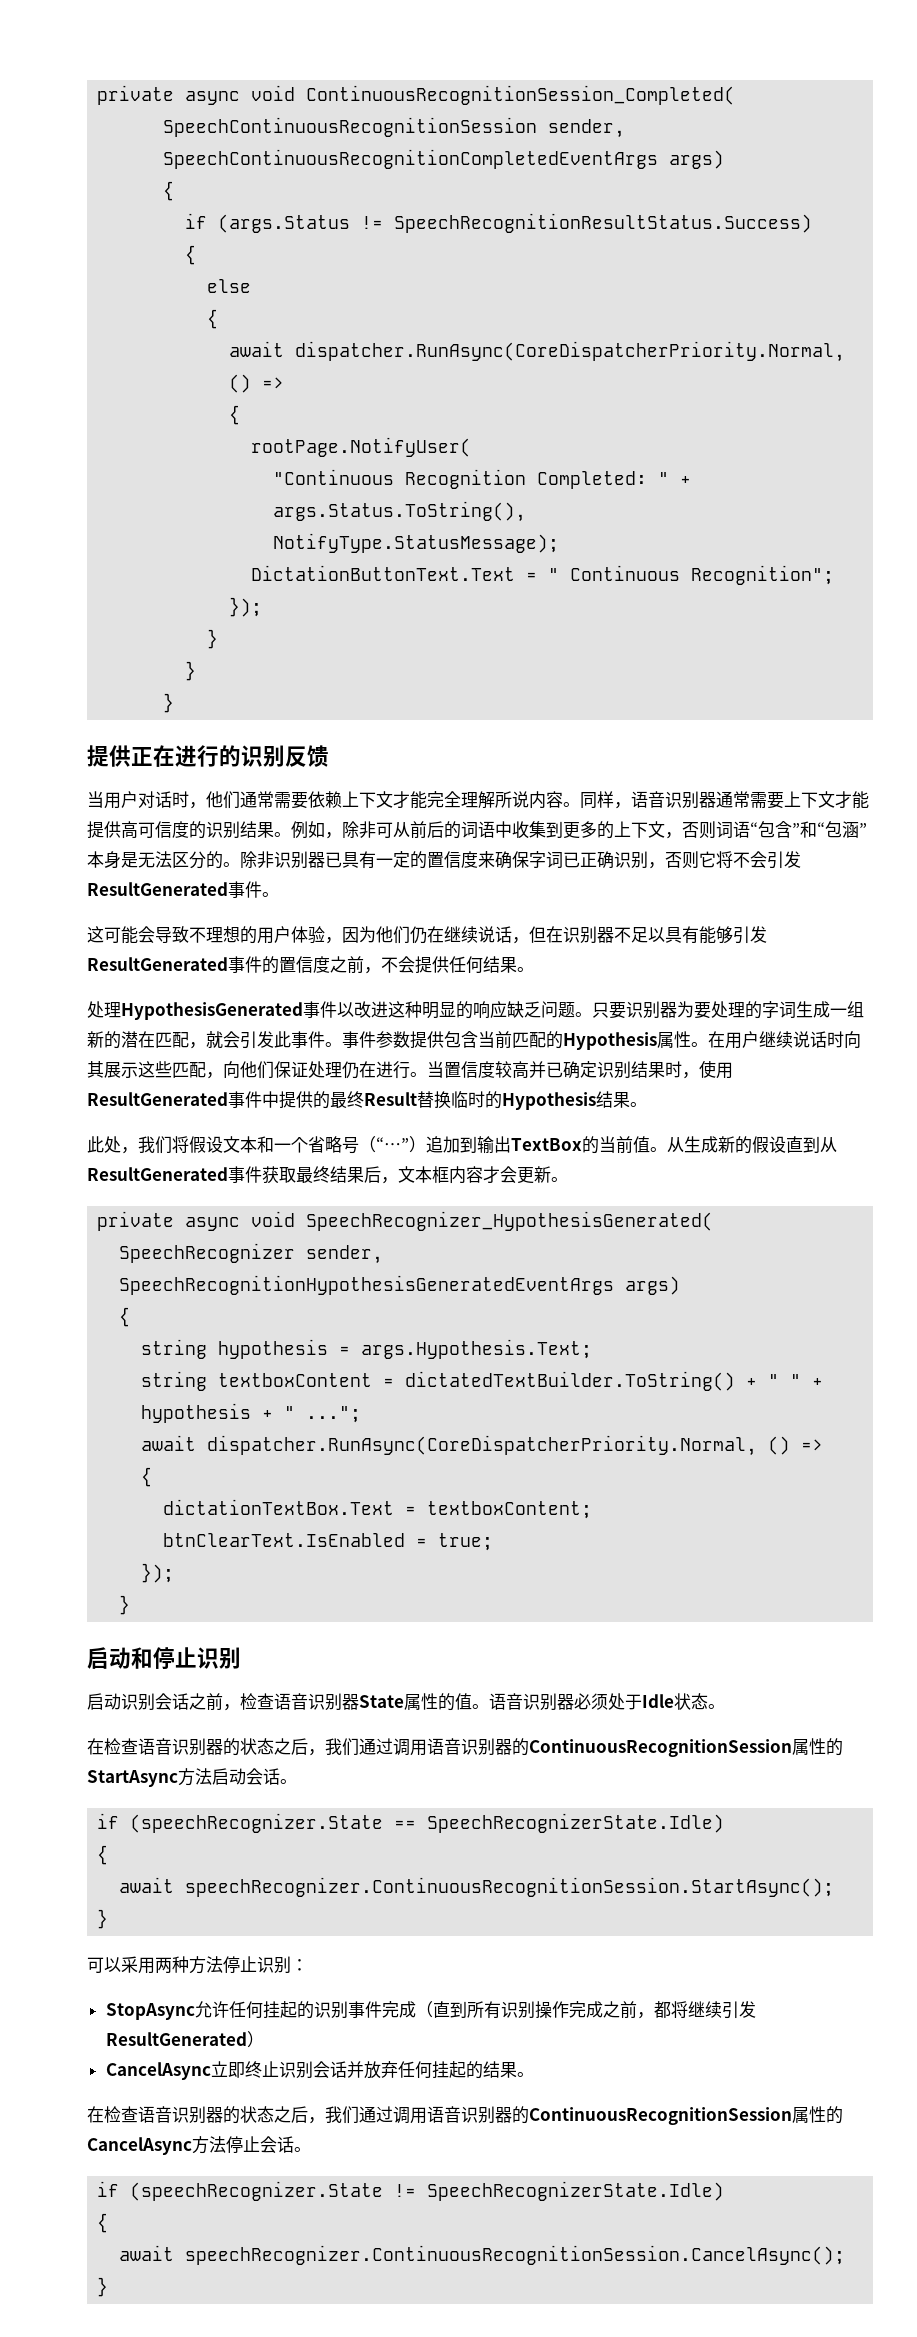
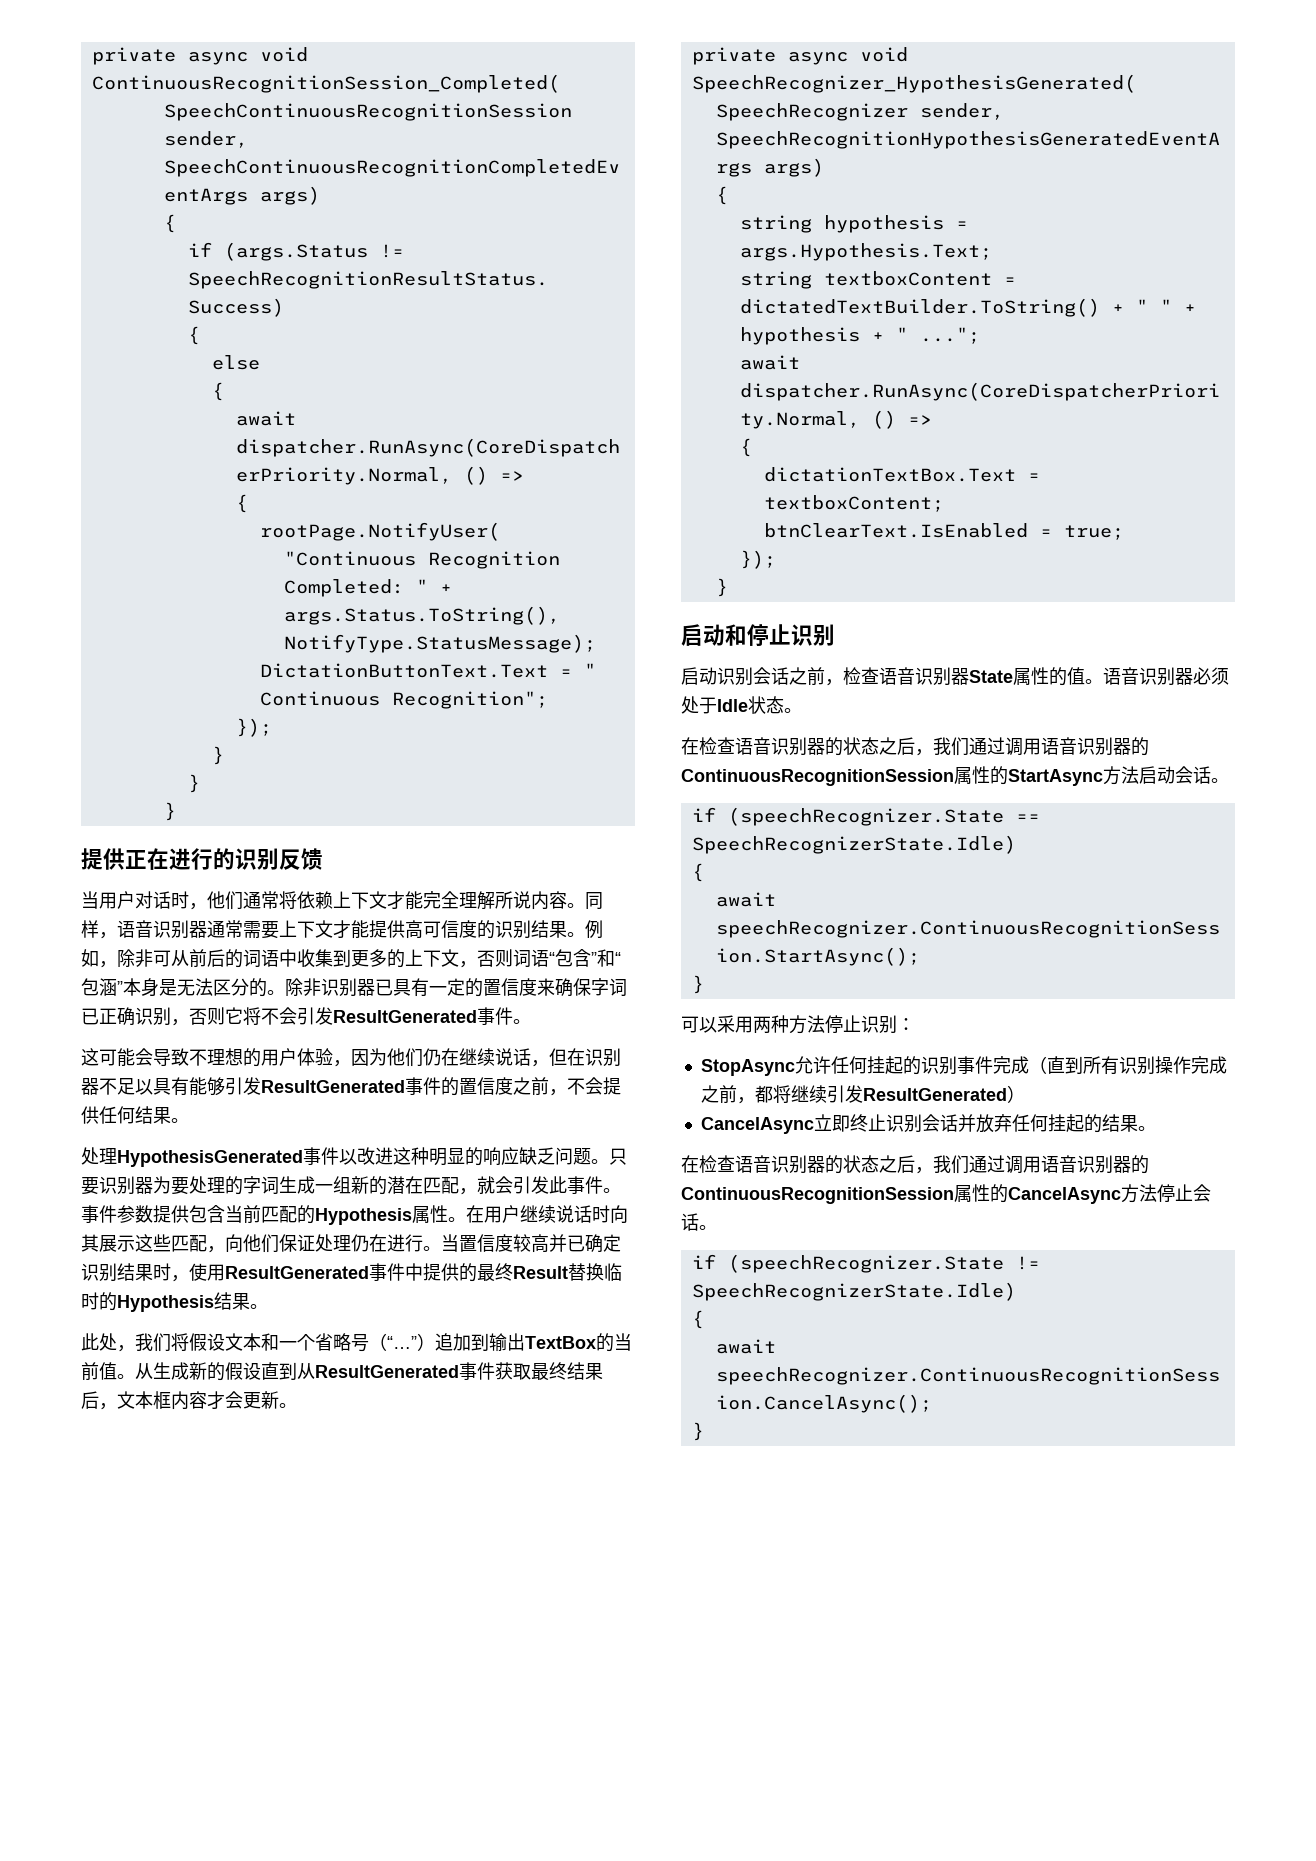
[274,791,308,809] 需要 -> [279,891,297,909] 将

